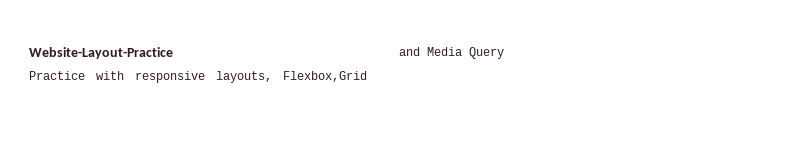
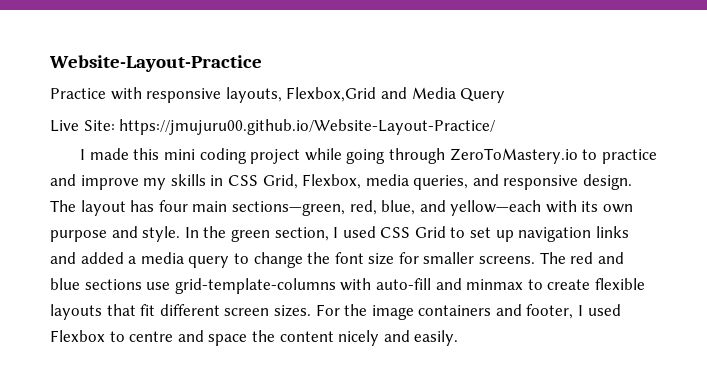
(504, 53) none -> [50,119,496,135] [80,148,657,164] [50,174,633,190] [50,200,634,216] [50,226,629,242] [50,252,624,268] [50,278,645,294] [50,304,621,320] [50,330,459,346] // Live Site: https://jmujuru00.github.io/Website-Layout-Practice/ // I made this mini coding project while going through ZeroToMastery.io to practice and improve my skills in CSS Grid, Flexbox, media queries, and responsive design. The layout has four main sections—green, red, blue, and yellow—each with its own purpose and style. In the green section, I used CSS Grid to set up navigation links and added a media query to change the font size for smaller screens. The red and blue sections use grid-template-columns with auto-fill and minmax to create flexible layouts that fit different screen sizes. For the image containers and footer, I used Flexbox to centre and space the content nicely and easily.

